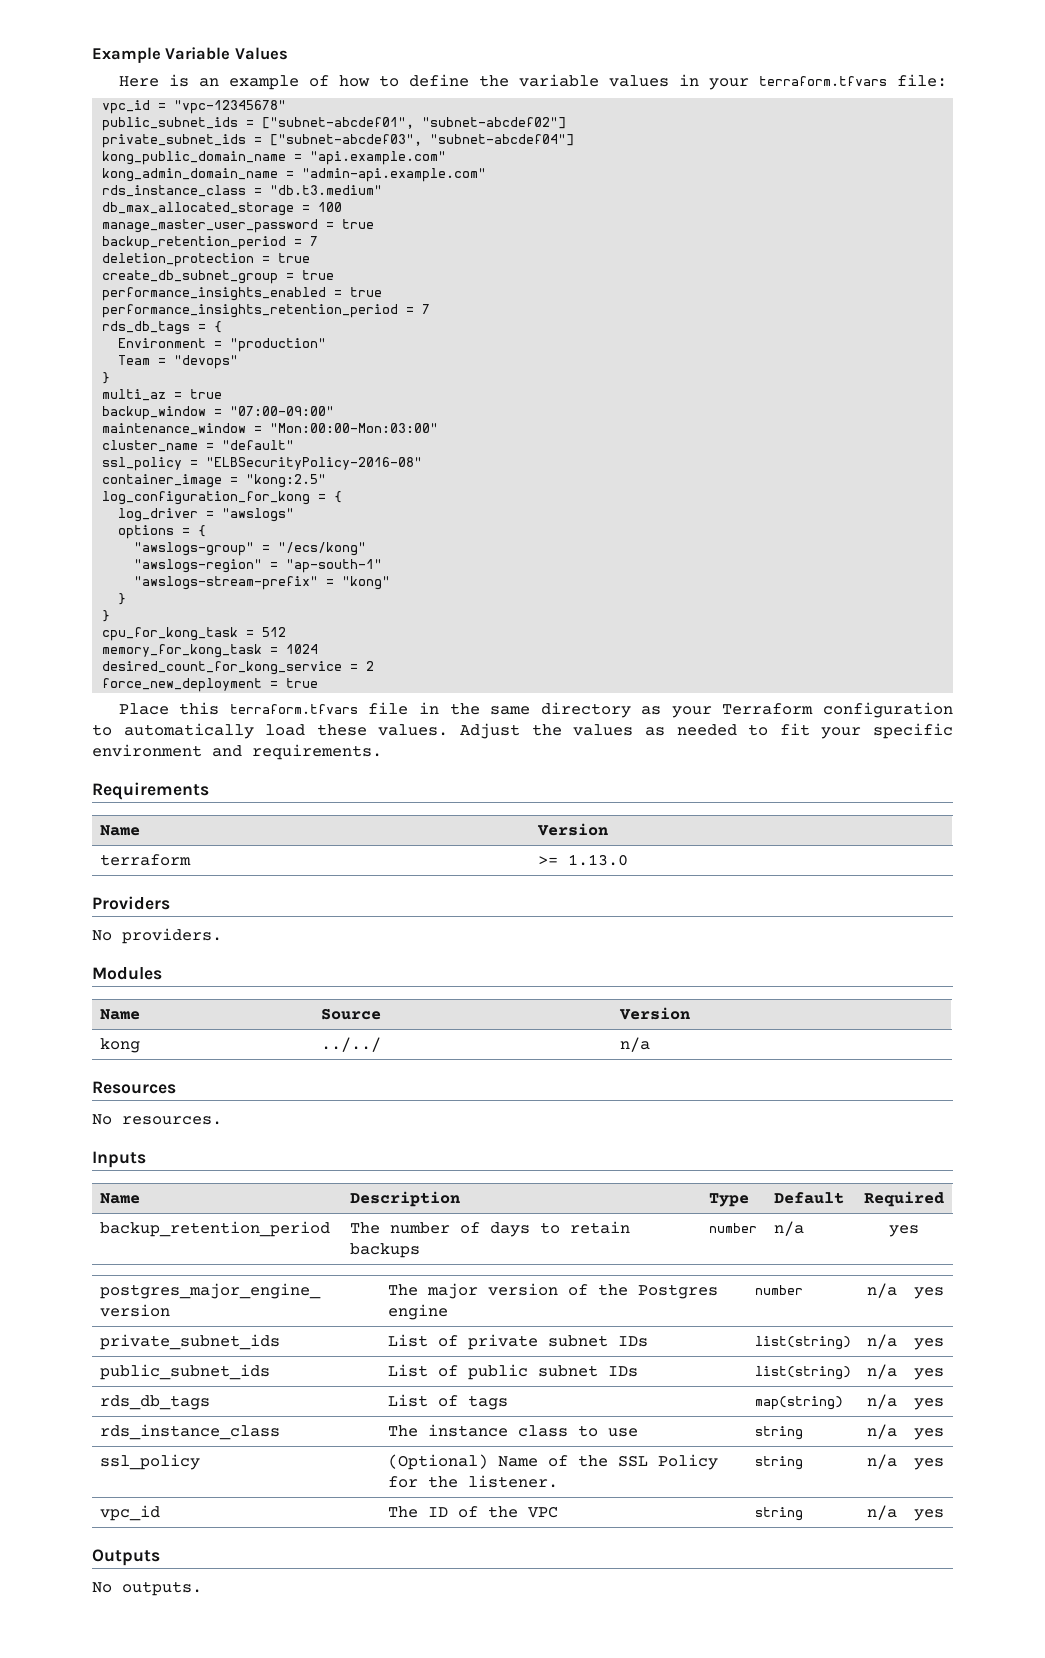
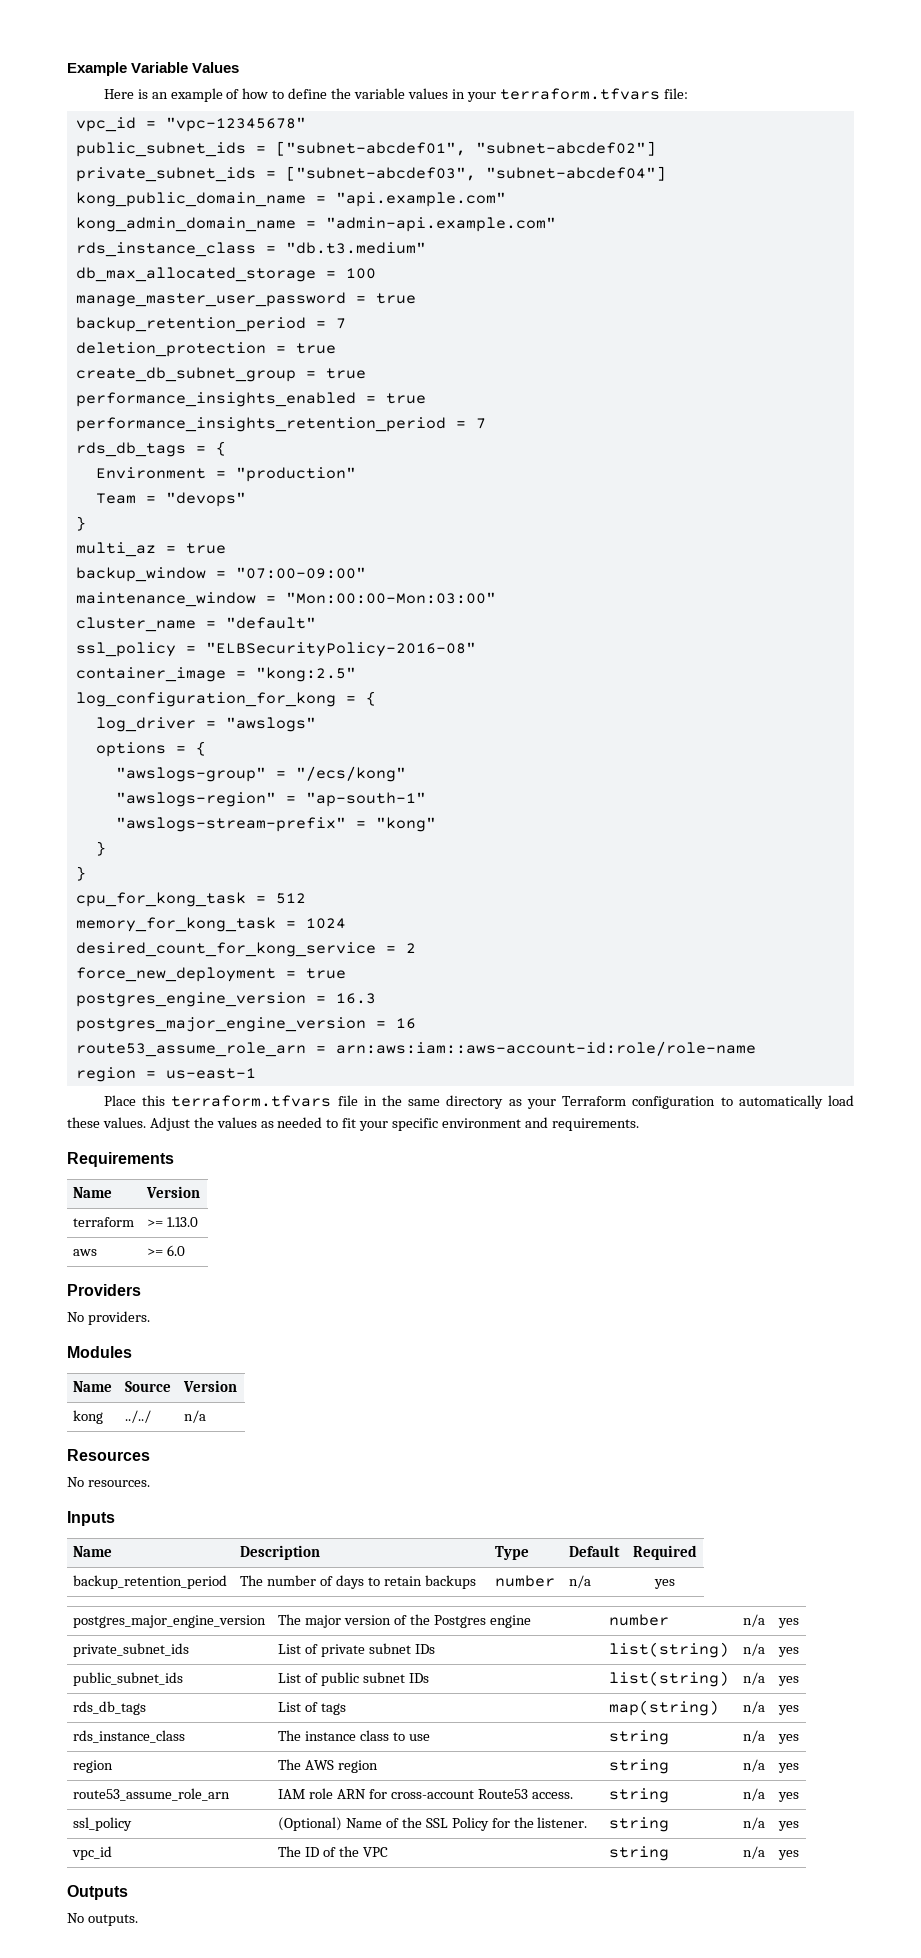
(319, 683) none -> [75,992,376,1007] [75,1017,416,1032] [75,1041,756,1057] [75,1067,256,1082] // postgres_engine_version = 16.3 // postgres_major_engine_version = 16 // route53_assume_role_arn = arn:aws:iam::aws-account-id:role/role-name // region = us-east-1
(628, 860) none -> [73,1249,98,1256] [147,1245,186,1256] // aws | >= 6.0
(944, 1434) none -> [73,1760,114,1773] [278,1759,378,1773] [609,1759,670,1774] [743,1759,766,1772] [778,1763,799,1773] [73,1788,231,1801] [278,1788,573,1799] [609,1788,670,1803] [743,1788,766,1801] [778,1792,799,1802] // region | The AWS region | string | n/a | yes // route53_assume_role_arn | IAM role ARN for cross-account Route53 access. | string | n/a | yes

